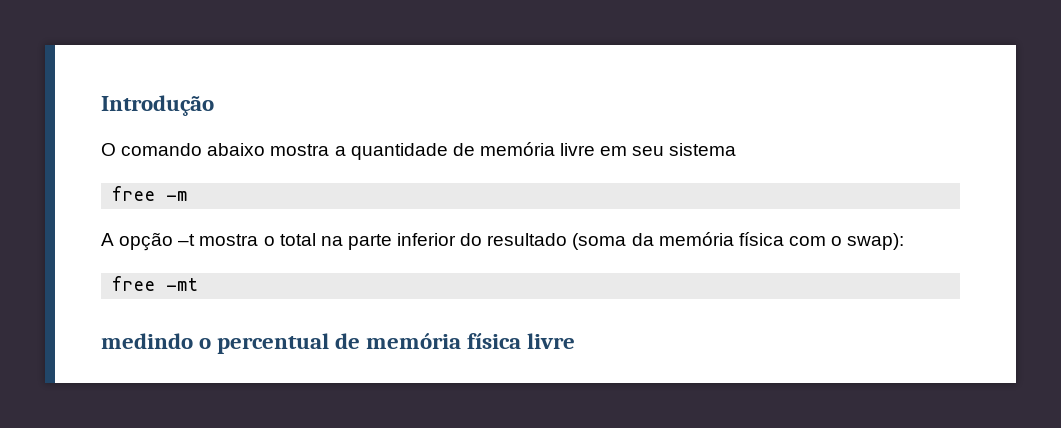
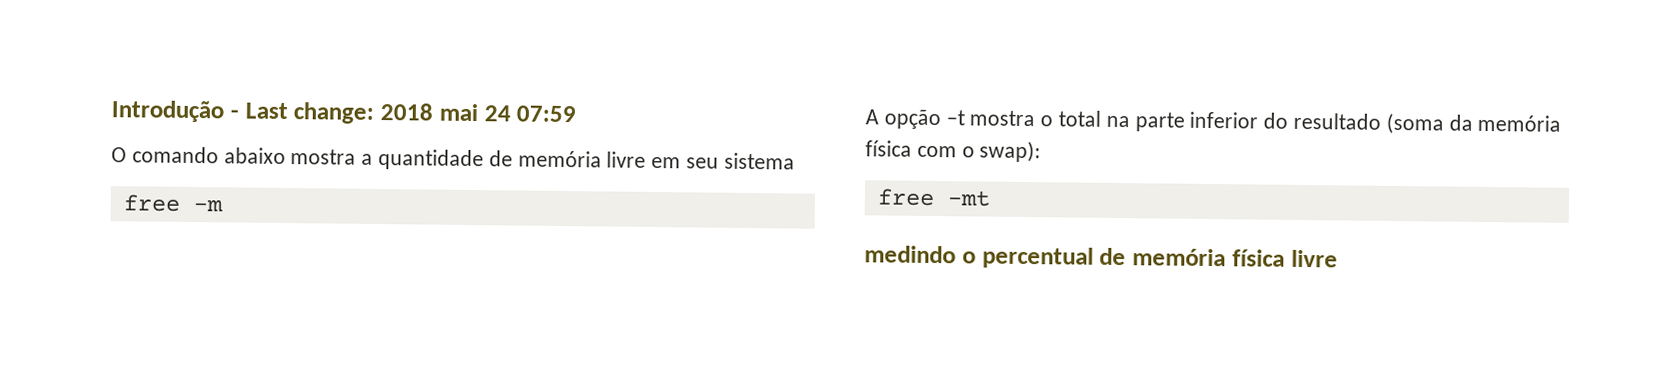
(214, 105) none -> [229,102,577,124] - Last change: 2018 mai 24 07:59

